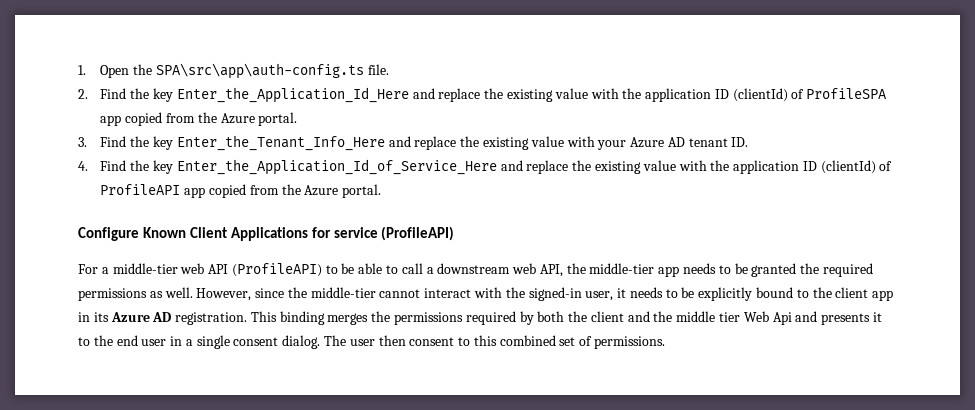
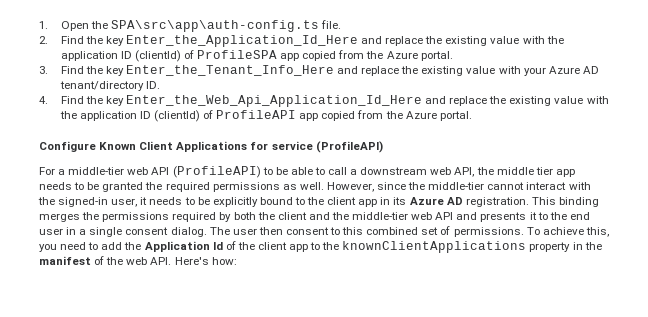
[688,138,728,147] tenant -> [59,81,144,91] tenant/directory
[176,159,497,175] Enter_the_Application_Id_of_Service_Here -> [125,95,422,107] Enter_the_Web_Api_Application_Id_Here
[589,263,655,274] middle-tier -> [496,167,553,175] middle tier
[676,311,792,325] middle tier Web Api -> [352,212,454,220] middle-tier web API
(666, 342) none -> [526,227,609,237] [39,241,602,253] [39,256,237,265] To achieve this, you need to add the Application Id of the client app to the knownClientApplications property in the manifest of the web API. Here's how:

